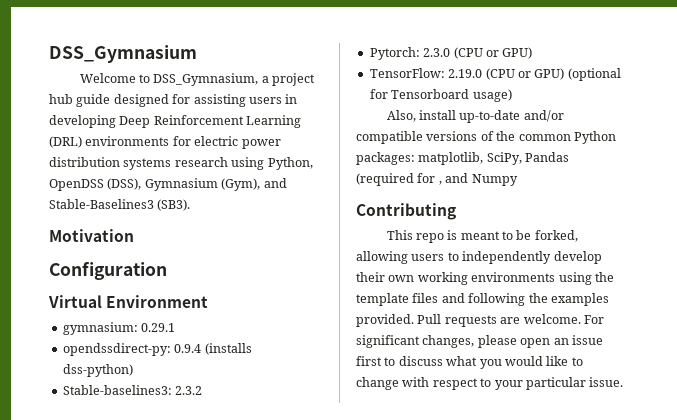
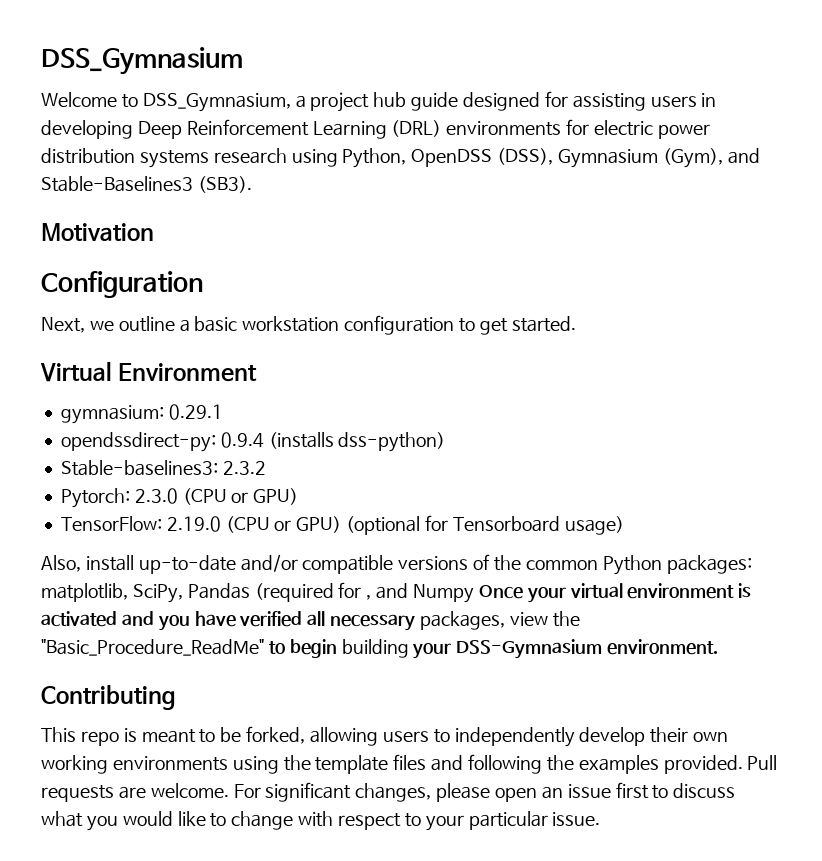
(167, 270) none -> [41,315,576,335] // Next, we outline a basic workstation configuration to get started.
(518, 180) none -> [478,583,752,603] [41,611,580,631] [41,639,719,659] Once your virtual environment is activated and you have verified all necessary packages, view the "Basic_Procedure_ReadMe" to begin building your DSS-Gymnasium environment.

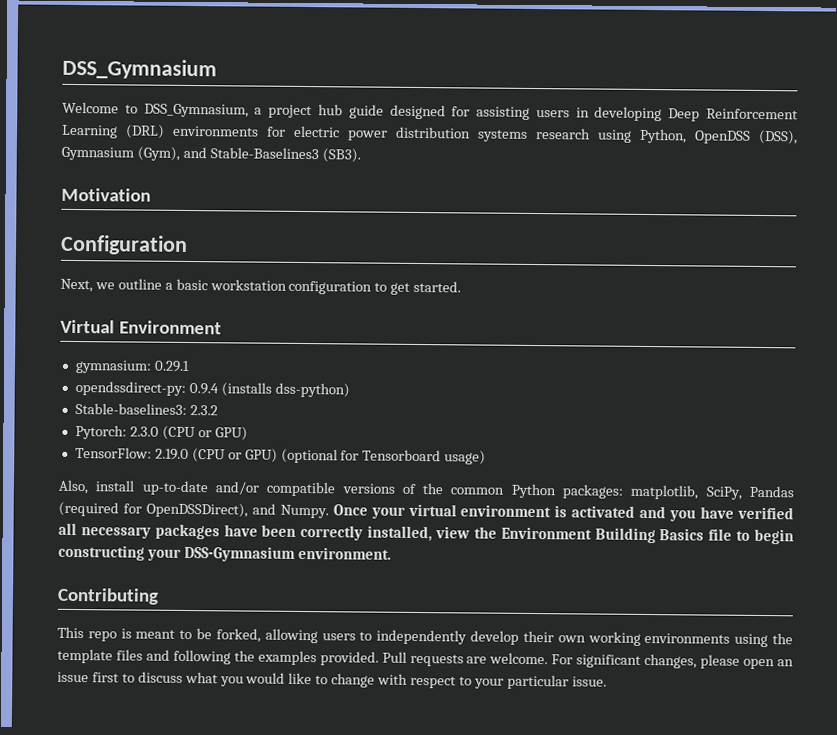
[366,583,474,603] , and Numpy -> [145,502,329,519] OpenDSSDirect), and Numpy.
[420,611,580,630] [41,639,264,656] packages, view the "Basic_Procedure_ReadMe" -> [154,523,733,544] packages have been correctly installed, view the Environment Building Basics file
[341,639,409,658] building -> [58,544,145,561] constructing

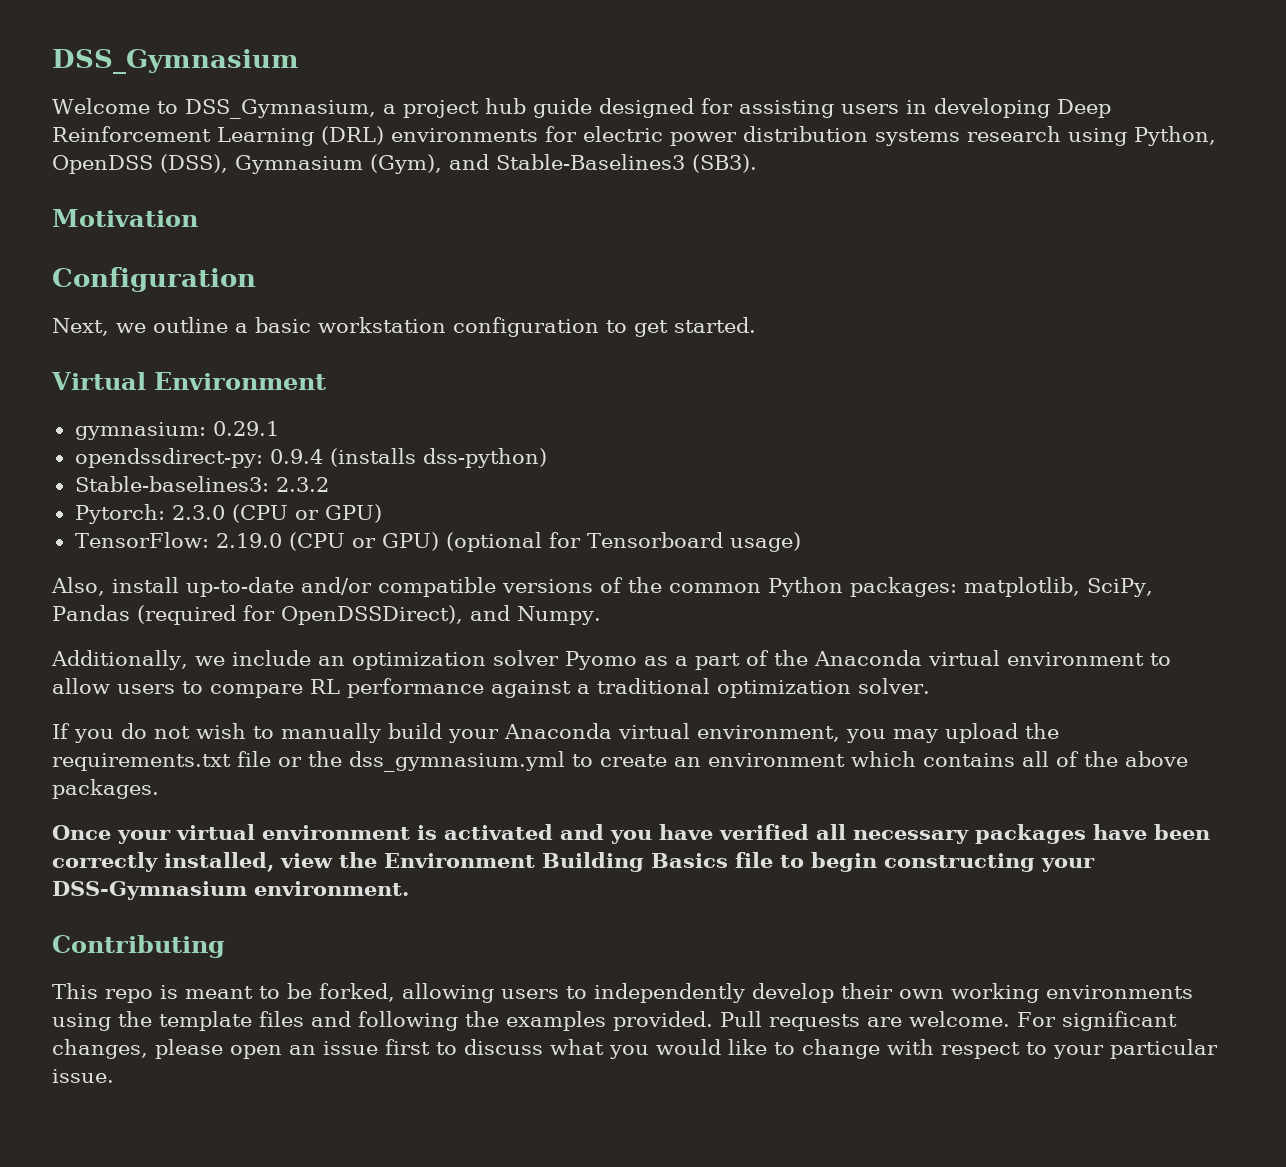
(329, 511) none -> [51,650,1171,670] [52,678,930,698] [52,723,1059,743] [52,751,1188,772] [52,779,159,799] // Additionally, we include an optimization solver Pyomo as a part of the Anaconda virtual environment to allow users to compare RL performance against a traditional optimization solver. // If you do not wish to manually build your Anaconda virtual environment, you may upload the requirements.txt file or the dss_gymnasium.yml to create an environment which contains all of the above packages. //

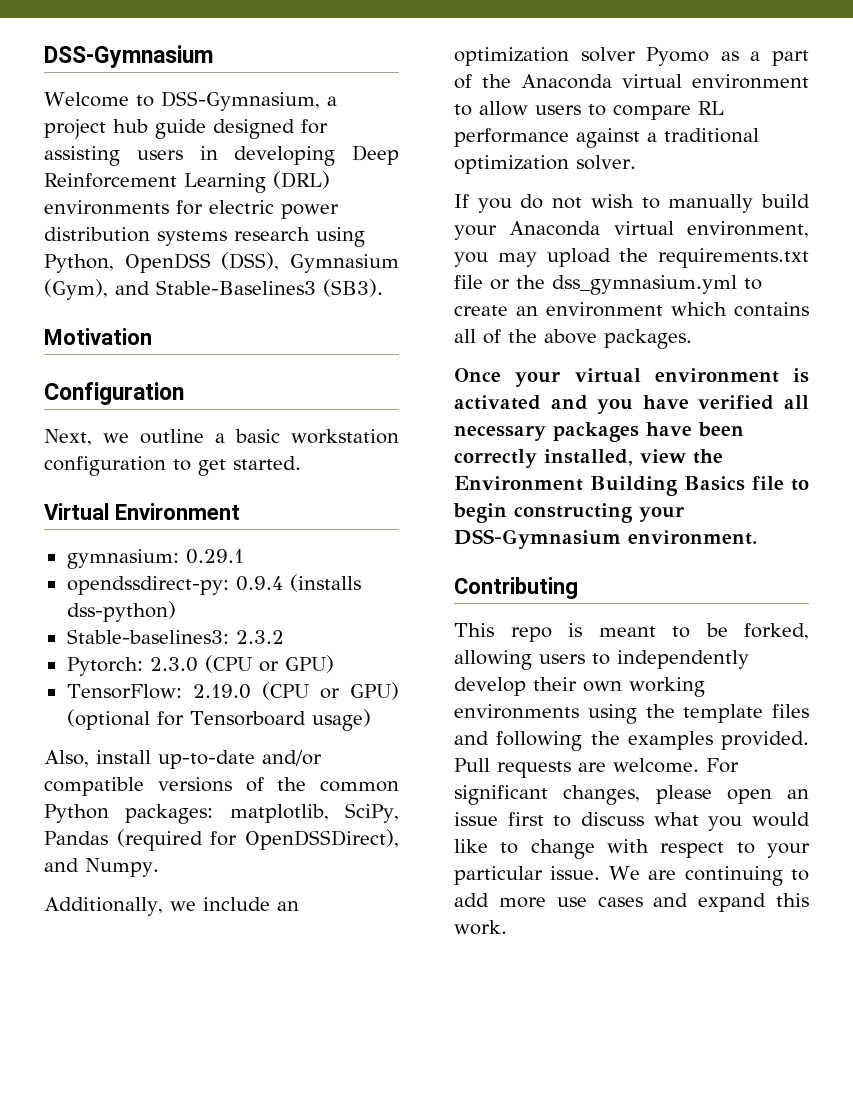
[52,49,299,74] DSS_Gymnasium -> [44,45,213,68] DSS-Gymnasium
[184,99,376,119] DSS_Gymnasium, -> [160,91,320,111] DSS-Gymnasium,
(114, 1076) none -> [608,866,809,886] [454,893,809,912] [454,920,507,935] We are continuing to add more use cases and expand this work.

